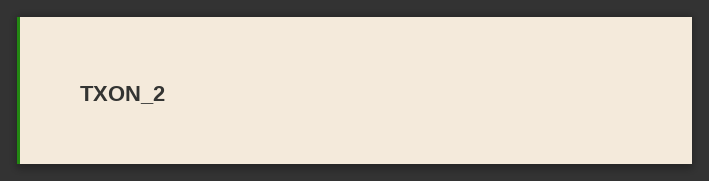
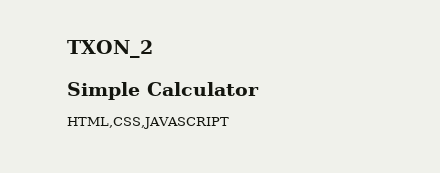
(165, 95) none -> [67,82,259,100] [67,117,229,129] // Simple Calculator // HTML,CSS,JAVASCRIPT

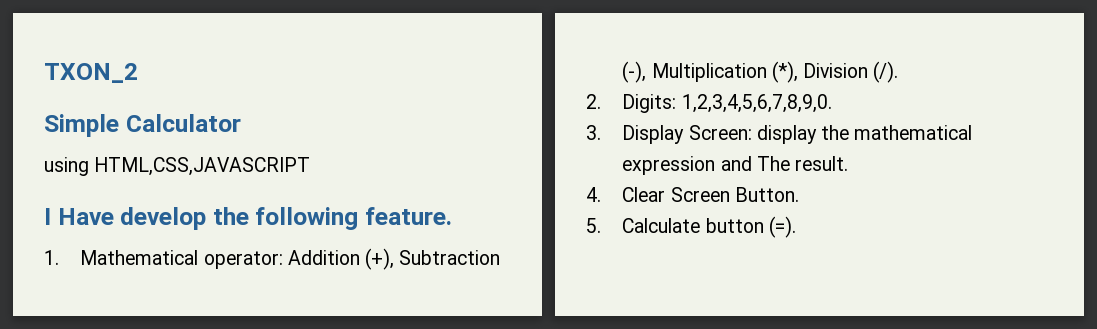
(259, 89) none -> [44,157,89,176] using
(229, 123) none -> [44,207,453,230] [44,248,501,270] [622,61,899,83] [586,94,832,113] [586,125,973,144] [622,156,849,175] [586,187,799,202] [586,216,796,238] // I Have develop the following feature. // 1. Mathematical operator: Addition (+), Subtraction (-), Multiplication (*), Division (/). // 2. Digits: 1,2,3,4,5,6,7,8,9,0. // 3. Display Screen: display the mathematical expression and The result. // 4. Clear Screen Button. // 5. Calculate button (=).

